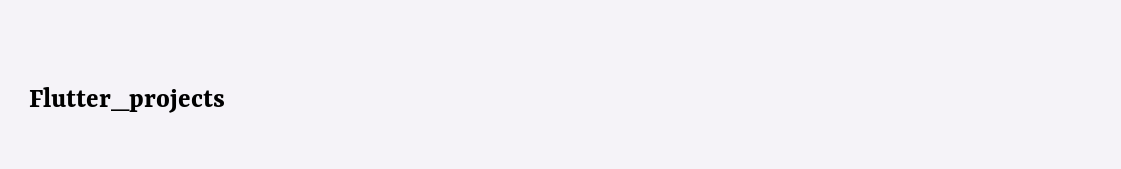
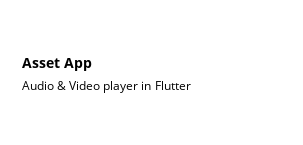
[29,87,225,113] Flutter_projects -> [22,58,92,71] [22,81,191,93] Asset App // Audio & Video player in Flutter

